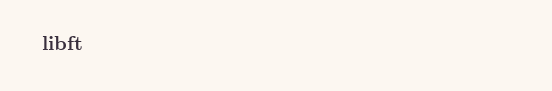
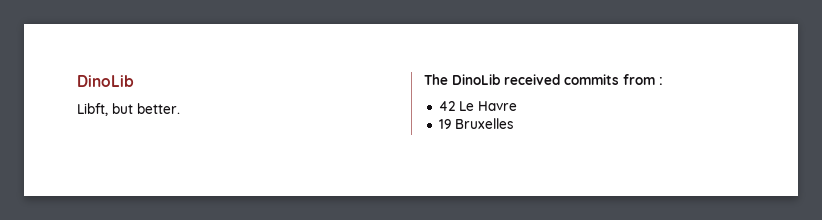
[42,36,83,50] libft -> [77,75,134,87] [77,103,180,116] [424,74,663,85] [438,101,517,111] [438,118,513,129] DinoLib // Libft, but better. // The DinoLib received commits from : // 42 Le Havre // 19 Bruxelles

